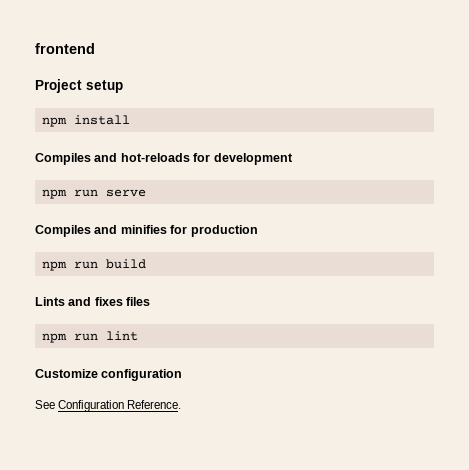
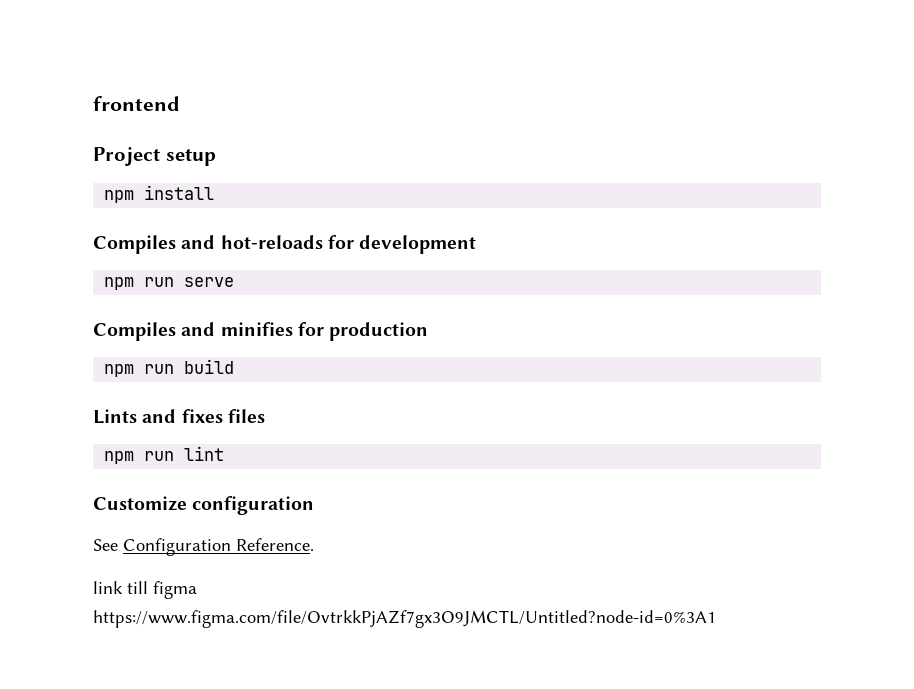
(182, 404) none -> [93,581,197,599] [93,610,716,628] // link till figma https://www.figma.com/file/OvtrkkPjAZf7gx3O9JMCTL/Untitled?node-id=0%3A1

